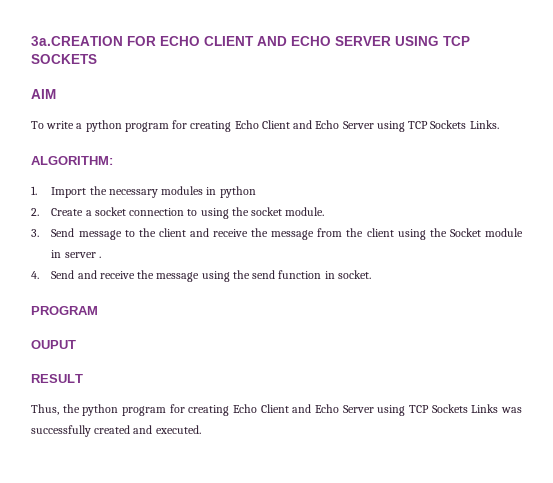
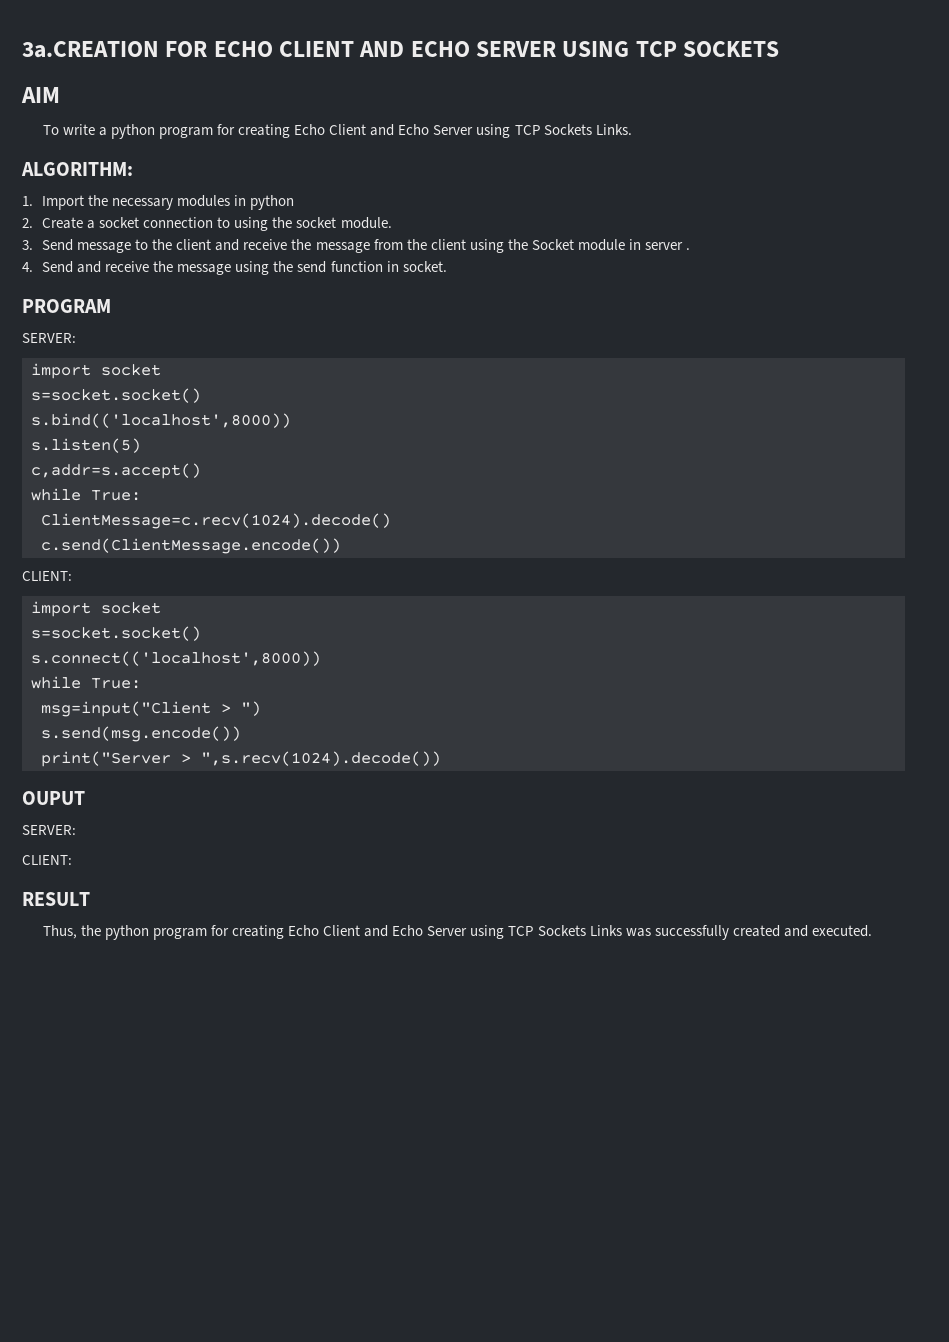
(98, 310) none -> [22,333,76,343] [31,363,161,379] [31,388,201,403] [31,413,291,428] [31,438,141,453] [31,463,201,479] [31,488,141,501] [41,513,391,529] [41,538,341,554] [22,571,72,581] [31,601,161,617] [31,626,201,641] [31,651,321,666] [31,676,141,689] [41,701,261,717] [41,726,241,742] [41,751,441,767] // SERVER: // import socket // s=socket.socket() // s.bind(('localhost',8000)) // s.listen(5) // c,addr=s.accept() // while True: // ClientMessage=c.recv(1024).decode() // c.send(ClientMessage.encode()) // CLIENT: // import socket // s=socket.socket() // s.connect(('localhost',8000)) // while True: // msg=input("Client > ") // s.send(msg.encode()) // print("Server > ",s.recv(1024).decode())
(76, 344) none -> [22,825,76,835] [22,855,72,865] // SERVER: // CLIENT:

